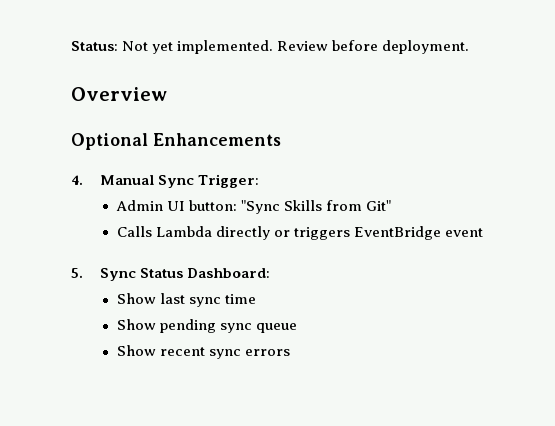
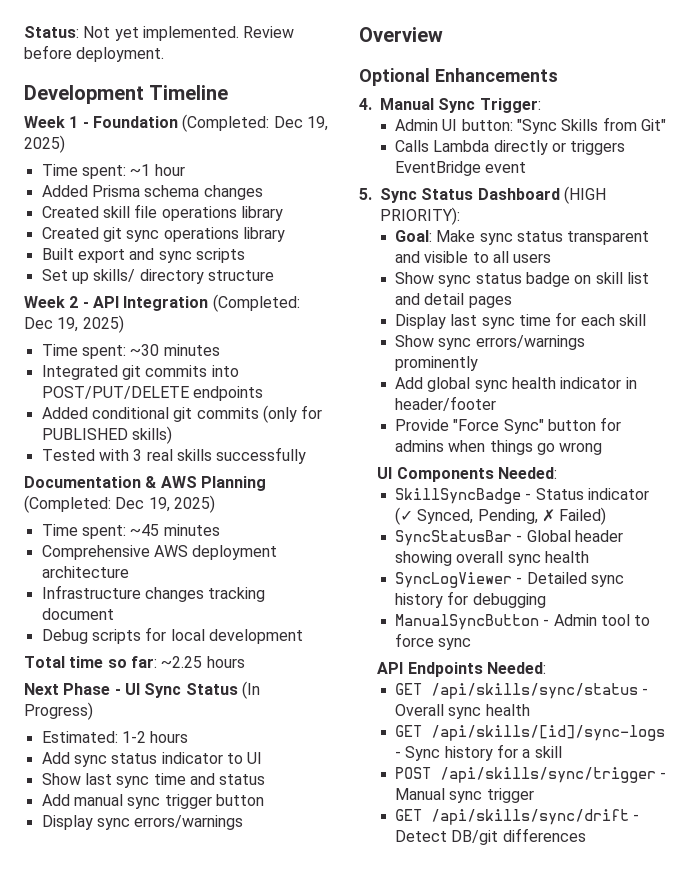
(470, 47) none -> [24,85,229,104] [24,114,328,132] [24,135,65,153] [41,164,185,179] [41,185,263,200] [41,204,283,221] [41,227,285,242] [41,248,245,263] [41,269,274,284] [24,294,300,312] [24,315,124,333] [41,344,220,359] [41,365,239,380] [41,386,263,401] [41,405,323,423] [41,426,172,444] [41,447,307,464] [24,476,266,491] [24,495,215,513] [41,524,220,539] [41,545,278,560] [41,566,129,578] [41,585,266,602] [41,608,114,620] [41,627,303,644] [24,656,245,668] [24,681,260,699] [24,702,93,720] [41,731,189,743] [41,752,263,767] [41,773,266,788] [41,794,264,809] [41,815,244,830] // Development Timeline // Week 1 - Foundation (Completed: Dec 19, 2025) // Time spent: ~1 hour // Added Prisma schema changes // Created skill file operations library // Created git sync operations library // Built export and sync scripts // Set up skills/ directory structure // Week 2 - API Integration (Completed: Dec 19, 2025) // Time spent: ~30 minutes // Integrated git commits into POST/PUT/DELETE endpoints // Added conditional git commits (only for PUBLISHED skills) // Tested with 3 real skills successfully // Documentation & AWS Planning (Completed: Dec 19, 2025) // Time spent: ~45 minutes // Comprehensive AWS deployment architecture // Infrastructure changes tracking document // Debug scripts for local development // Total time so far: ~2.25 hours // Next Phase - UI Sync Status (In Progress) // Estimated: 1-2 hours // Add sync status indicator to UI // Show last sync time and status // Add manual sync trigger button // Display sync errors/warnings
[187,268,271,278] [116,293,256,307] [116,319,297,333] [116,345,290,359] Dashboard: // Show last sync time // Show pending sync queue // Show recent sync errors -> [477,186,606,204] [380,207,460,225] [395,230,650,245] [395,251,552,263] [395,272,649,287] [395,293,512,308] [395,312,646,329] [395,335,585,350] [395,356,479,371] [395,377,637,392] [395,396,497,411] [395,417,622,434] [395,440,603,455] [377,467,558,482] [395,488,650,504] [395,507,607,525] [395,530,624,546] [395,551,590,566] [395,572,625,588] [395,591,546,608] [395,614,651,630] [395,633,472,650] [377,662,547,677] [395,683,649,699] [395,704,530,719] [395,725,666,741] [395,744,562,761] [395,767,667,783] [395,788,534,803] [395,809,640,825] [395,828,586,845] Dashboard (HIGH PRIORITY): // Goal: Make sync status transparent and visible to all users // Show sync status badge on skill list and detail pages // Display last sync time for each skill // Show sync errors/warnings prominently // Add global sync health indicator in header/footer // Provide "Force Sync" button for admins when things go wrong // UI Components Needed: // SkillSyncBadge - Status indicator (✓ Synced, Pending, ✗ Failed) // SyncStatusBar - Global header showing overall sync health // SyncLogViewer - Detailed sync history for debugging // ManualSyncButton - Admin tool to force sync // API Endpoints Needed: // GET /api/skills/sync/status - Overall sync health // GET /api/skills/[id]/sync-logs - Sync history for a skill // POST /api/skills/sync/trigger - Manual sync trigger // GET /api/skills/sync/drift - Detect DB/git differences

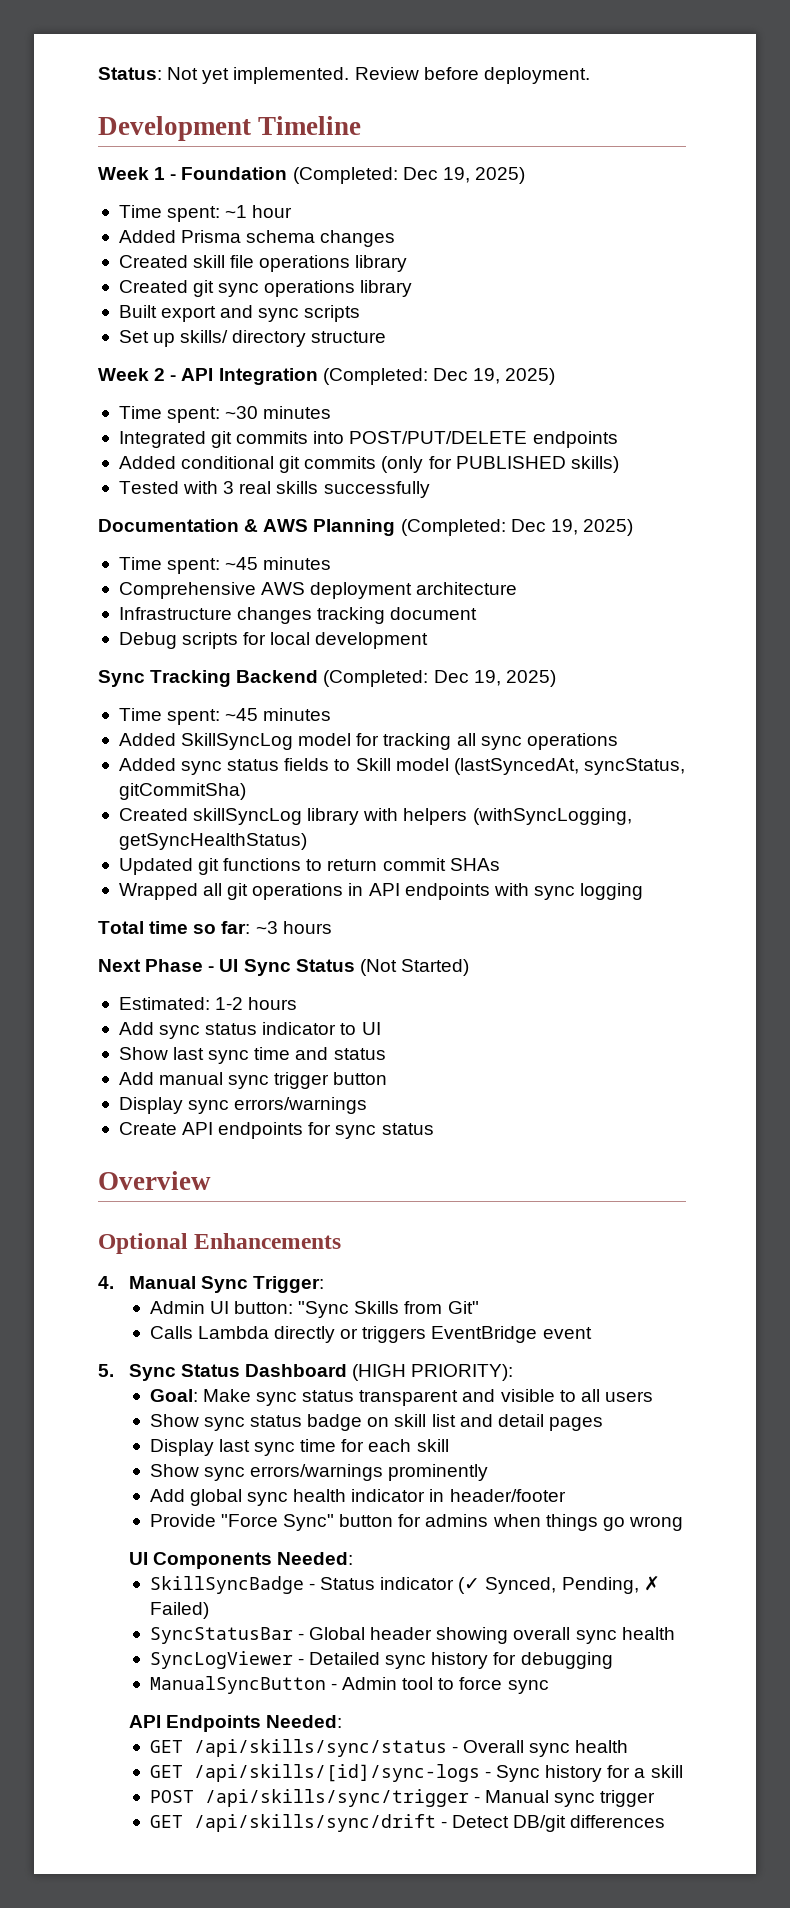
(303, 636) none -> [98,670,556,687] [118,708,332,725] [118,733,618,750] [118,758,685,775] [118,783,246,800] [118,808,632,825] [118,833,307,850] [118,858,500,875] [118,883,644,900] // Sync Tracking Backend (Completed: Dec 19, 2025) // Time spent: ~45 minutes // Added SkillSyncLog model for tracking all sync operations // Added sync status fields to Skill model (lastSyncedAt, syncStatus, gitCommitSha) // Created skillSyncLog library with helpers (withSyncLogging, getSyncHealthStatus) // Updated git functions to return commit SHAs // Wrapped all git operations in API endpoints with sync logging
[161,656,203,668] ~2.25 -> [255,921,278,934] ~3
[241,681,260,699] [24,702,93,720] (In Progress) -> [359,959,469,976] (Not Started)
(244, 822) none -> [118,1122,434,1139] // Create API endpoints for sync status

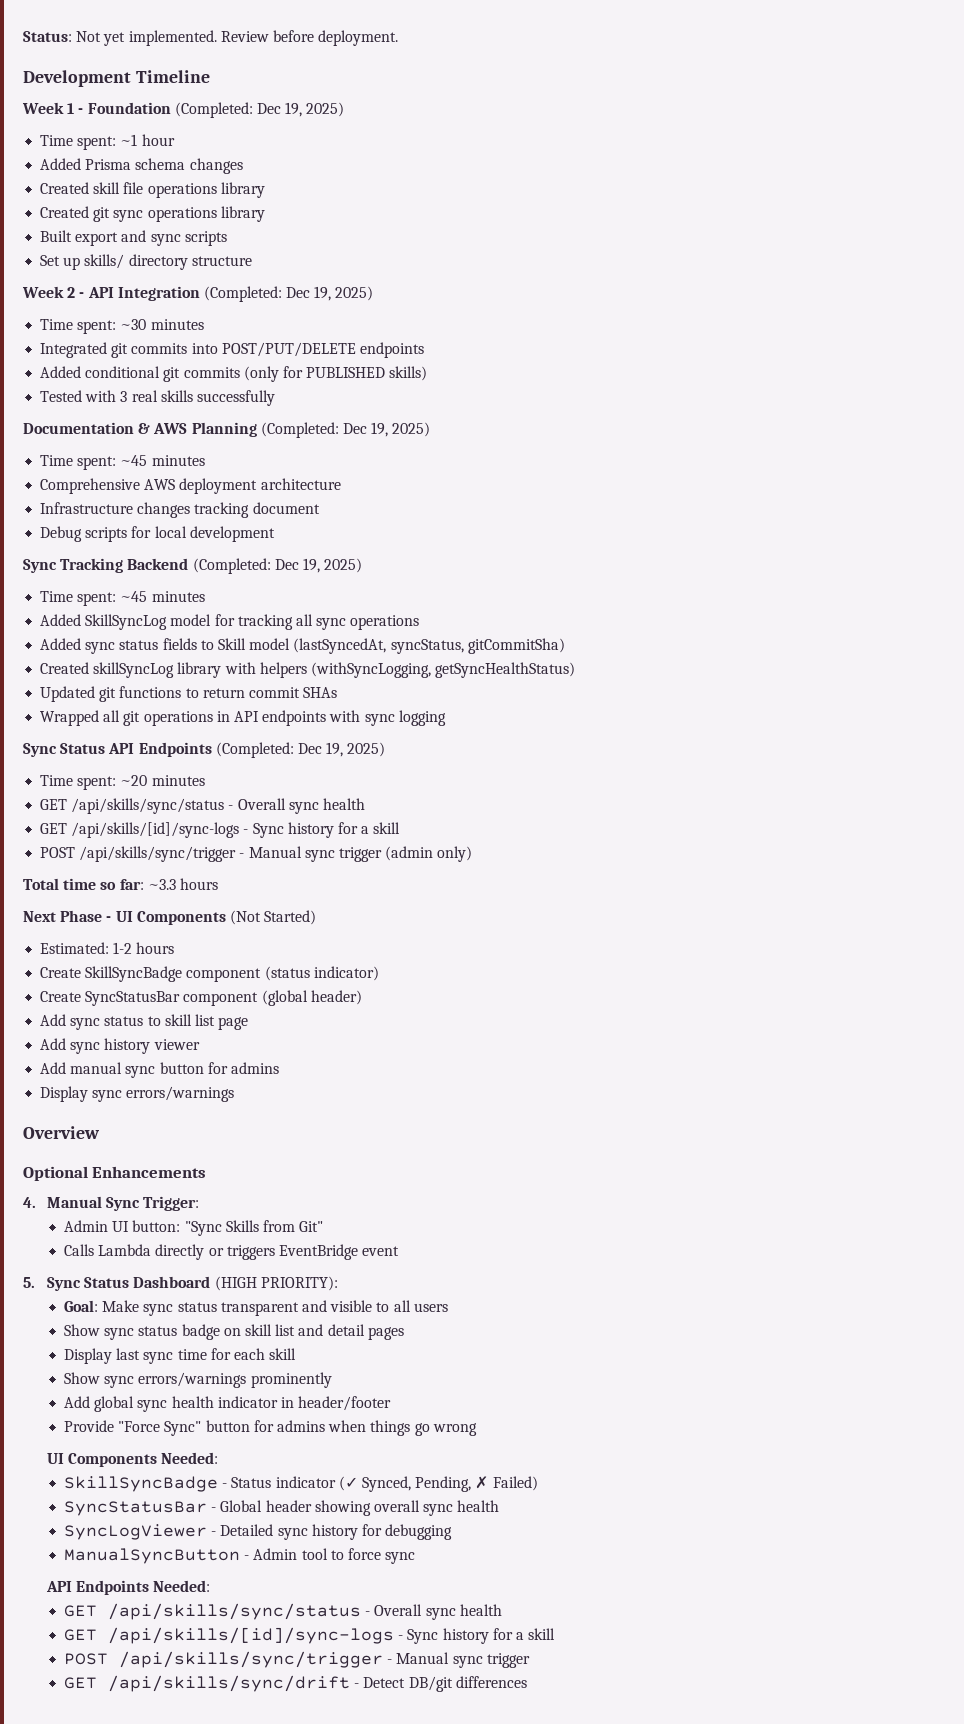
(644, 891) none -> [23,742,386,758] [40,775,205,790] [40,798,365,814] [40,822,401,838] [40,846,473,862] // Sync Status API Endpoints (Completed: Dec 19, 2025) // Time spent: ~20 minutes // GET /api/skills/sync/status - Overall sync health // GET /api/skills/[id]/sync-logs - Sync history for a skill // POST /api/skills/sync/trigger - Manual sync trigger (admin only)
[255,921,278,934] ~3 -> [147,879,176,890] ~3.3
[243,959,355,976] Sync Status -> [136,911,226,925] Components
[118,1022,381,1039] [118,1047,386,1064] Add sync status indicator to UI // Show last sync time and status -> [40,966,379,982] [40,990,362,1006] [40,1014,249,1030] [40,1038,200,1054] Create SkillSyncBadge component (status indicator) // Create SyncStatusBar component (global header) // Add sync status to skill list page // Add sync history viewer
[274,1072,388,1089] trigger button -> [159,1062,279,1074] button for admins
[118,1122,434,1139] // Create API endpoints for sync status -> (235, 1094) none

